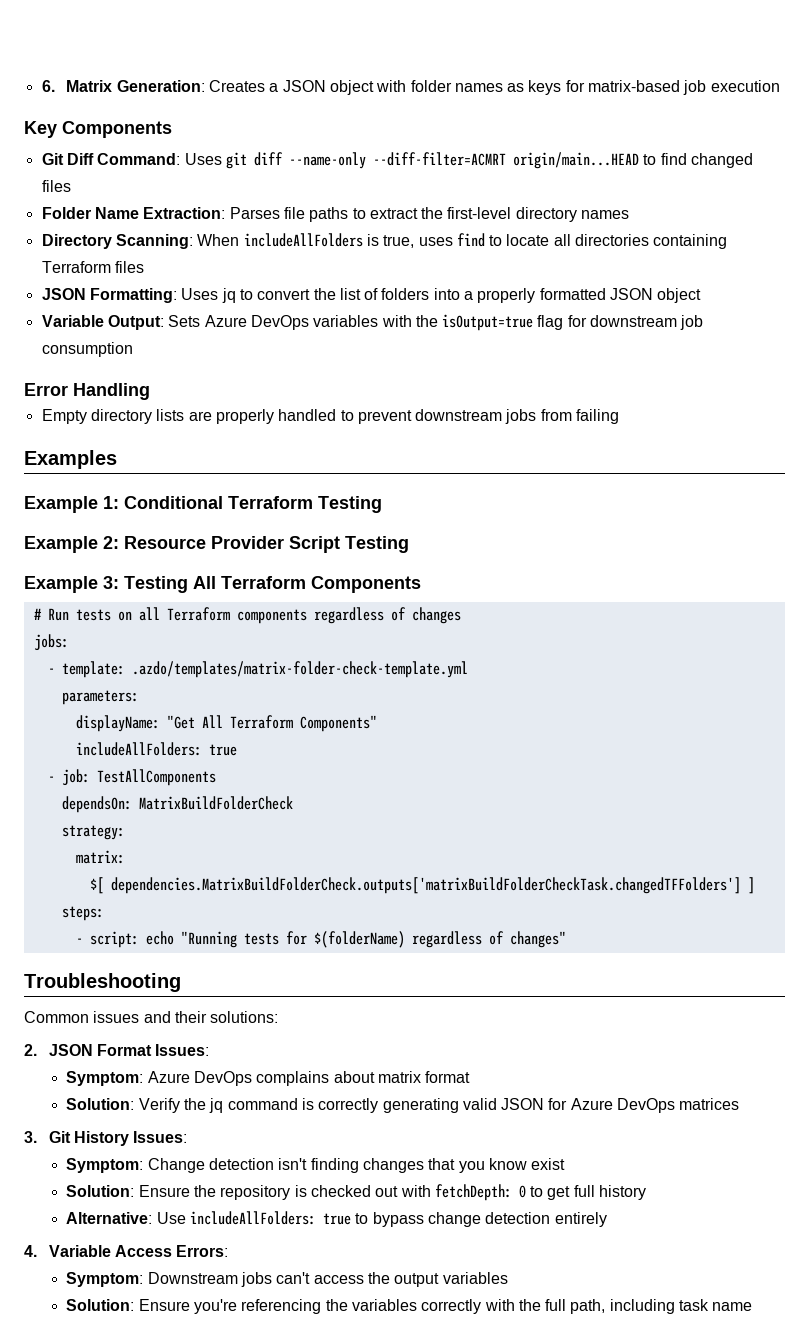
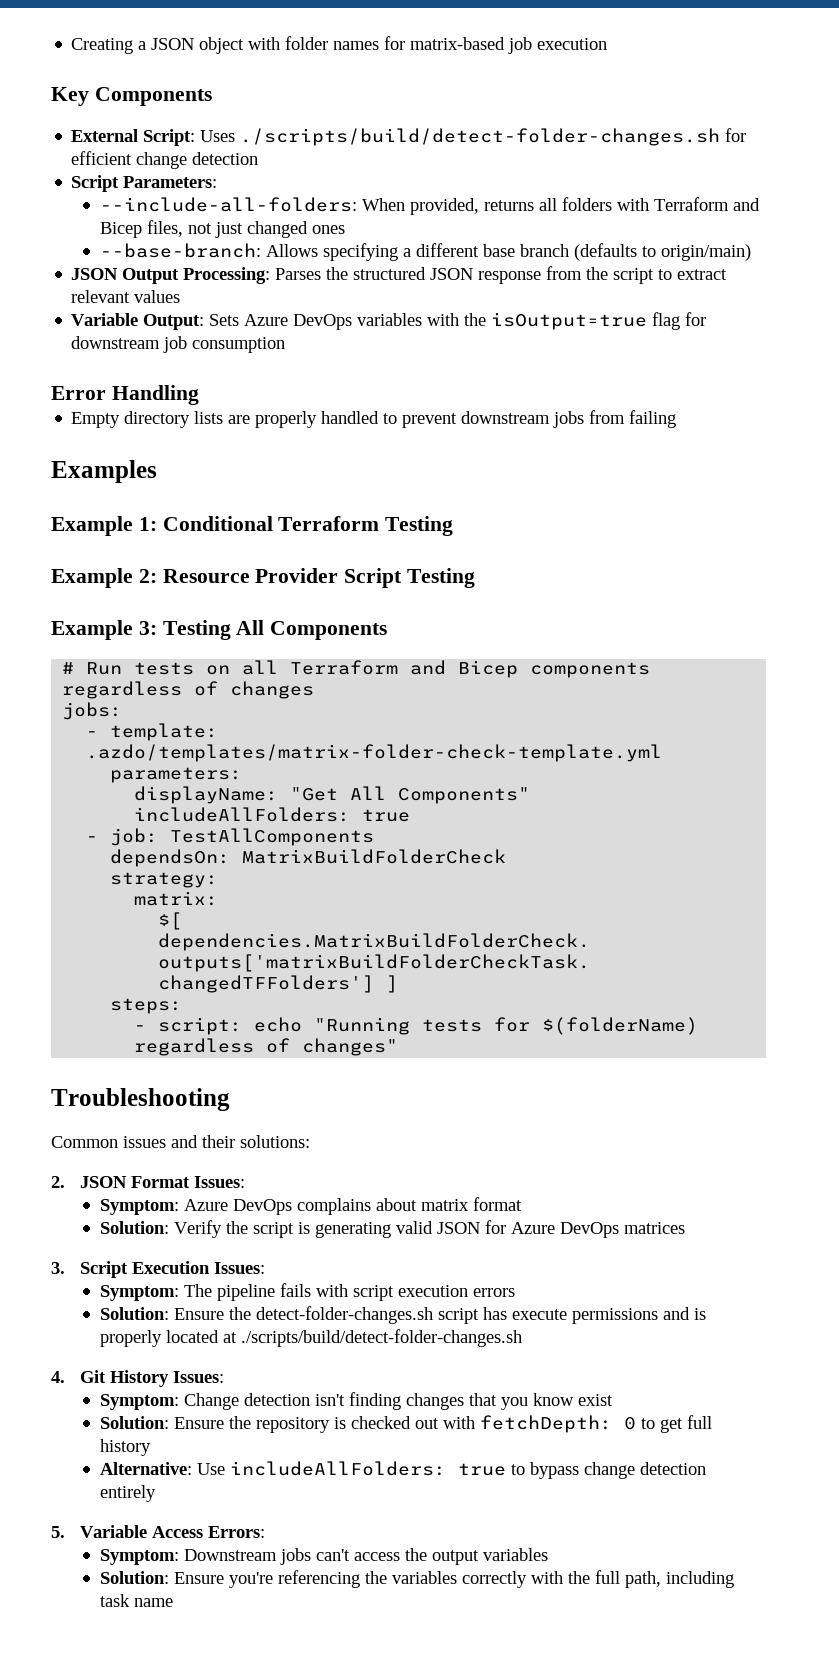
[41,80,265,92] 6. Matrix Generation: Creates -> [71,38,134,54] Creating
[507,80,562,95] as keys -> (380, 45) none
[41,152,753,169] [41,180,71,192] [41,207,630,222] [41,233,728,249] [41,261,144,273] [41,288,702,303] Git Diff Command: Uses git diff --name-only --diff-filter=ACMRT origin/main...HEAD to find changed files // Folder Name Extraction: Parses file paths to extract the first-level directory names // Directory Scanning: When includeAllFolders is true, uses find to locate all directories containing Terraform files // JSON Formatting: Uses jq to convert the list of folders into a properly formatted JSON object -> [71,128,747,146] [71,151,259,169] [71,175,218,192] [100,197,761,215] [100,220,346,238] [100,243,752,261] [71,266,728,284] [71,290,181,303] External Script: Uses ./scripts/build/detect-folder-changes.sh for efficient change detection // Script Parameters: // --include-all-folders: When provided, returns all folders with Terraform and Bicep files, not just changed ones // --base-branch: Allows specifying a different base branch (defaults to origin/main) // JSON Output Processing: Parses the structured JSON response from the script to extract relevant values
[221,576,306,589] Terraform -> (265, 627) none
(230, 614) none -> [410,660,519,678] and Bicep
[229,715,293,729] Terraform -> (387, 793) none
[209,1098,379,1113] jq command is correctly -> [253,1222,311,1238] script is
(37, 1137) none -> [79,1261,265,1278] [100,1283,516,1301] [100,1306,707,1324] [100,1329,523,1347] [51,1371,65,1383] Script Execution Issues: // Symptom: The pipeline fails with script execution errors // Solution: Ensure the detect-folder-changes.sh script has execute permissions and is properly located at ./scripts/build/detect-folder-changes.sh // 4.
[24,1245,37,1257] 4. -> [51,1526,65,1538] 5.

